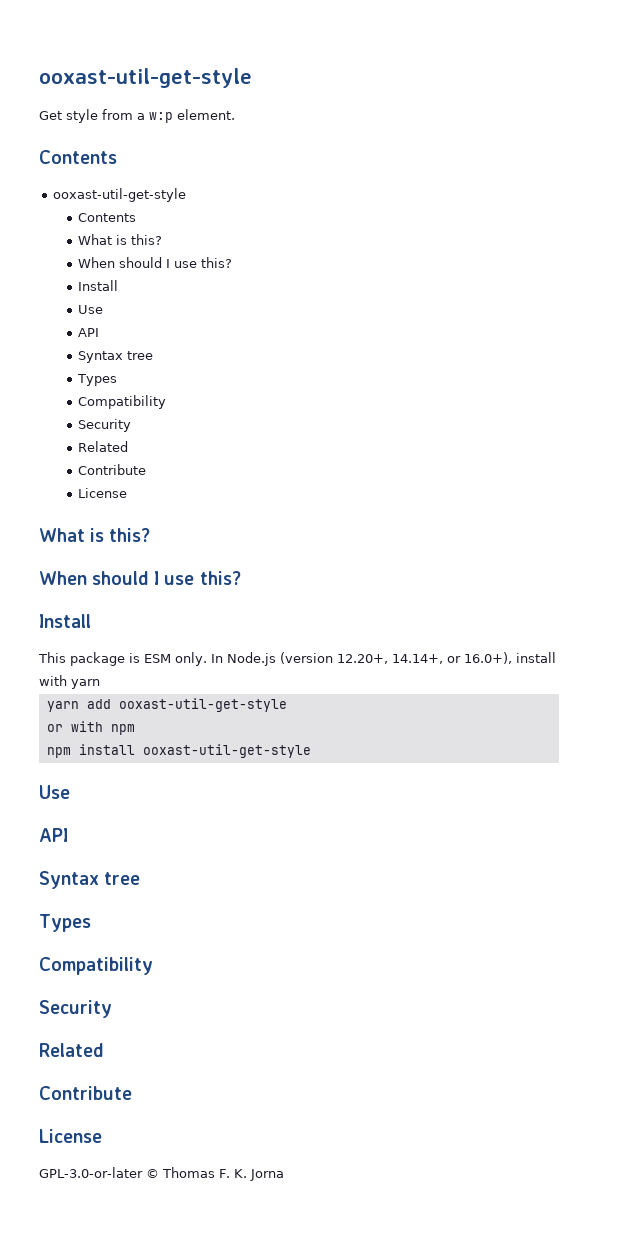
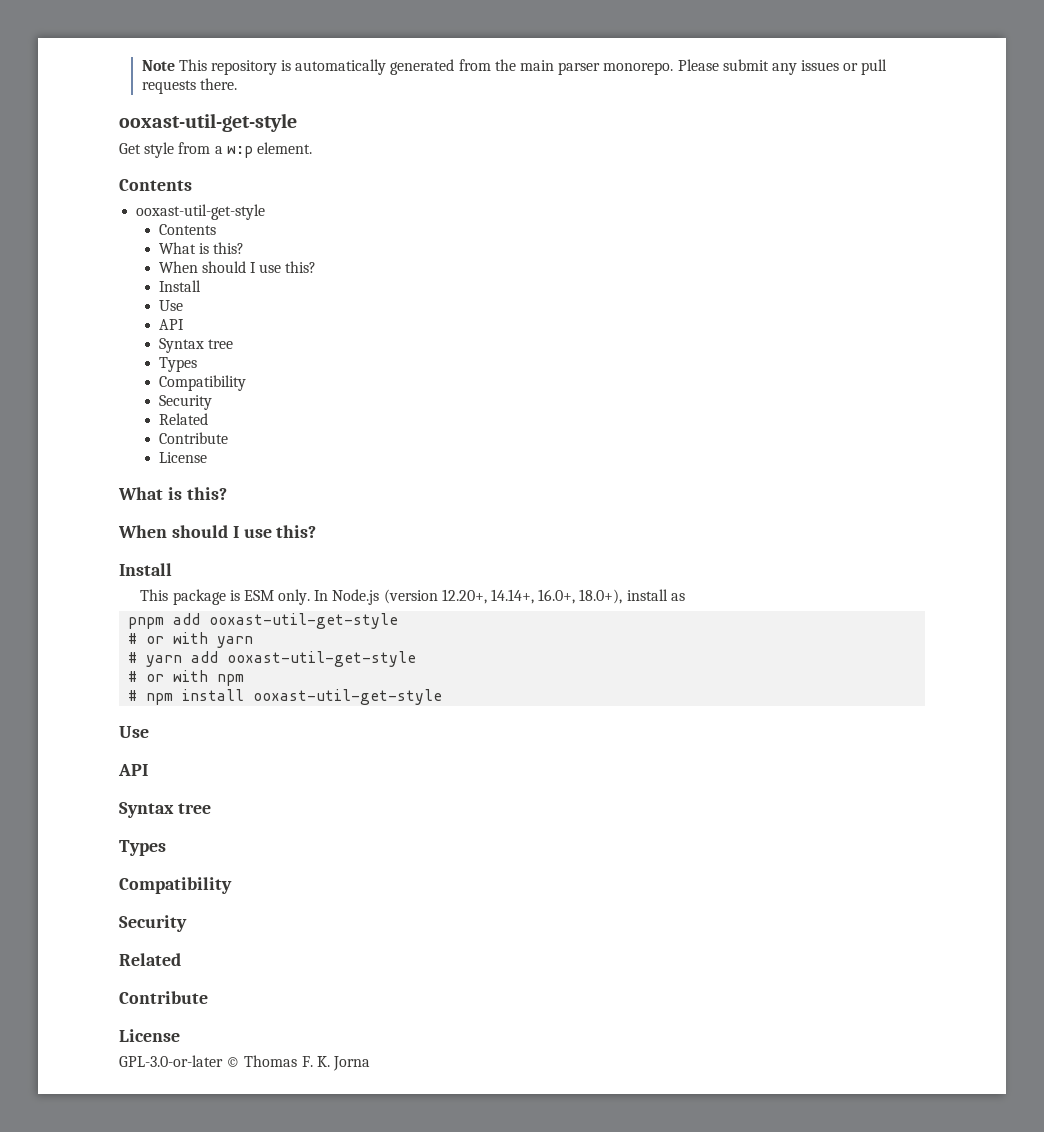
(39, 78) none -> [141,59,888,75] [141,78,237,94] Note This repository is automatically generated from the main parser monorepo. Please submit any issues or pull requests there. //
[446,652,556,664] or 16.0+), install -> [538,589,685,604] [128,613,399,629] [128,633,165,644] 16.0+, 18.0+), install as // pnpm add ooxast-util-get-style // # or
(100, 684) none -> [128,652,138,663] #
(287, 705) none -> [128,671,138,682] #
(135, 729) none -> [128,690,138,701] #

